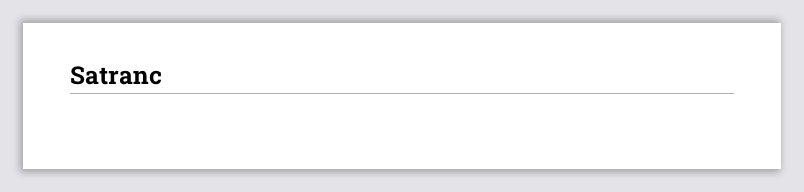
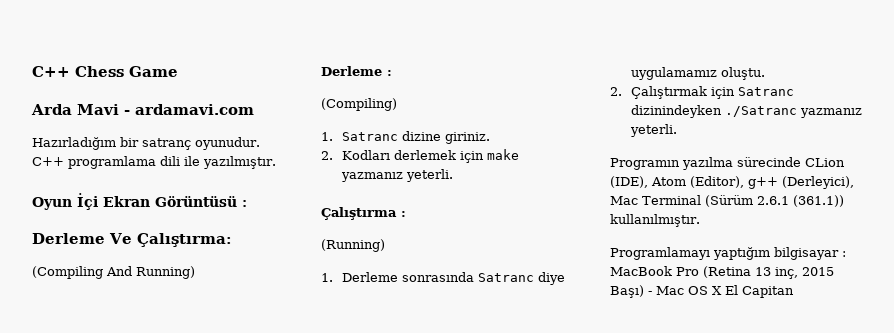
[70,66,162,85] Satranc -> [32,66,178,77] [31,104,254,115] [32,137,260,150] [32,156,276,169] [32,193,247,210] [32,233,232,247] [32,266,195,279] [321,66,392,76] [321,98,397,111] [321,131,490,144] [321,149,519,163] [340,169,453,182] [321,207,406,220] [321,239,385,252] [321,272,565,285] [630,67,765,80] [610,86,794,99] [630,105,862,118] [629,124,677,137] [610,157,845,170] [610,176,854,189] [610,195,844,207] [610,214,700,227] [610,247,846,260] [610,266,834,279] [610,285,794,298] C++ Chess Game // Arda Mavi - ardamavi.com // Hazırladığım bir satranç oyunudur. C++ programlama dili ile yazılmıştır. // Oyun İçi Ekran Görüntüsü : // Derleme Ve Çalıştırma: // (Compiling And Running) // Derleme : // (Compiling) // 1. Satranc dizine giriniz. // 2. Kodları derlemek için make yazmanız yeterli. // Çalıştırma : // (Running) // 1. Derleme sonrasında Satranc diye uygulamamız oluştu. // 2. Çalıştırmak için Satranc dizinindeyken ./Satranc yazmanız yeterli. // Programın yazılma sürecinde CLion (IDE), Atom (Editor), g++ (Derleyici), Mac Terminal (Sürüm 2.6.1 (361.1)) kullanılmıştır. // Programlamayı yaptığım bilgisayar : MacBook Pro (Retina 13 inç, 2015 Başı) - Mac OS X El Capitan

